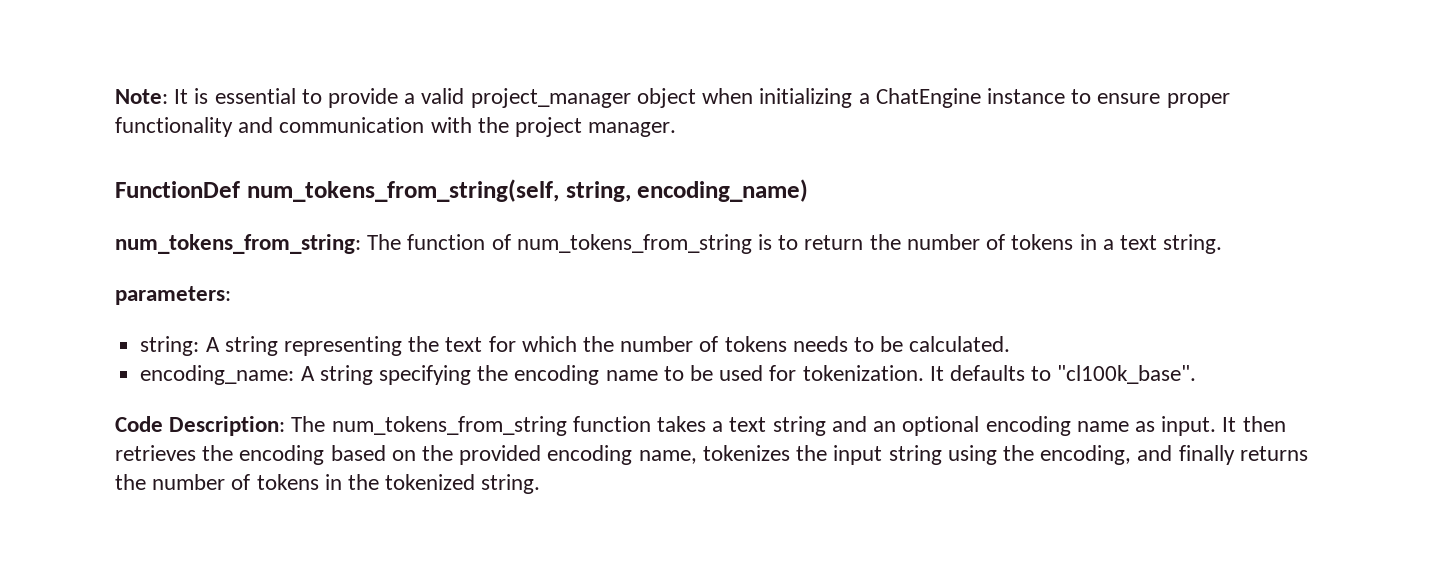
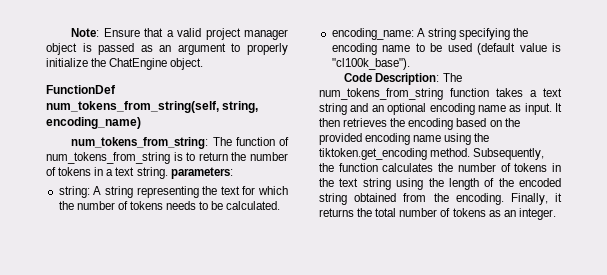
[174,88,1230,108] [115,117,677,137] It is essential to provide a valid project_manager object when initializing a ChatEngine instance to ensure proper functionality and communication with the project manager. -> [103,28,288,40] [46,43,288,55] [46,58,204,70] Ensure that a valid project manager object is passed as an argument to properly initialize the ChatEngine object.
(1223, 244) // -> (168, 173) none
[769,365,1197,384] for tokenization. It defaults to "cl100k_base". -> [477,43,561,55] [331,58,410,70] (default value is "cl100k_base").
[638,445,1308,465] name, tokenizes the input string using the encoding, and finally returns -> [413,133,490,145] [319,148,545,160] [319,163,434,172] name using the tiktoken.get_encoding method. Subsequently, the function calculates
[385,474,541,494] tokenized string. -> [339,178,561,190] [319,193,562,205] [319,208,556,220] text string using the length of the encoded string obtained from the encoding. Finally, it returns the total number of tokens as an integer.

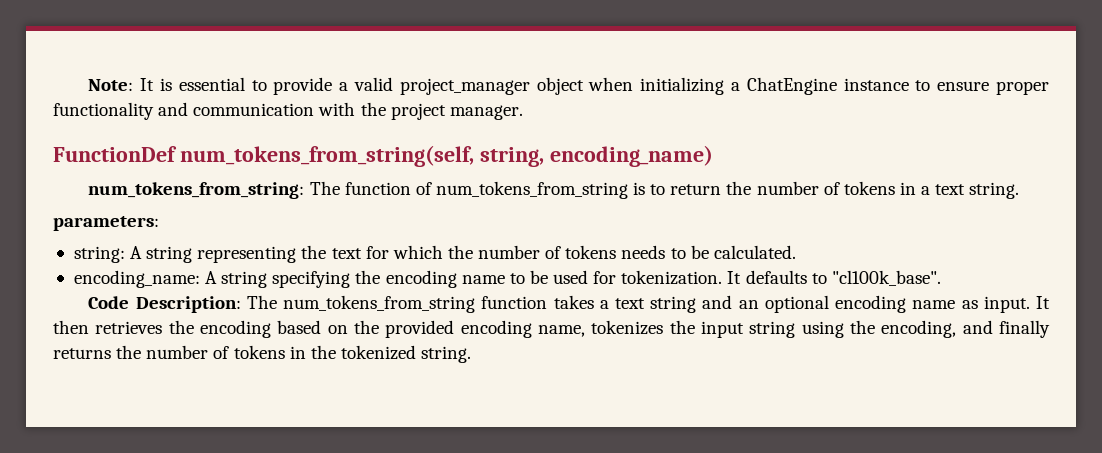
[103,28,288,40] [46,43,288,55] [46,58,204,70] Ensure that a valid project manager object is passed as an argument to properly initialize the ChatEngine object. -> [140,77,1050,95] [53,102,523,120] It is essential to provide a valid project_manager object when initializing a ChatEngine instance to ensure proper functionality and communication with the project manager.
(168, 173) none -> (1020, 190) //
[477,43,561,55] [331,58,410,70] (default value is "cl100k_base"). -> [593,270,941,286] for tokenization. It defaults to "cl100k_base".
[413,133,490,145] [319,148,545,160] [319,163,434,172] name using the tiktoken.get_encoding method. Subsequently, the function calculates -> [538,320,1051,338] [53,348,111,359] name, tokenizes the input string using the encoding, and finally returns
[339,178,561,190] [319,193,562,205] [319,208,556,220] text string using the length of the encoded string obtained from the encoding. Finally, it returns the total number of tokens as an integer. -> [340,345,472,363] tokenized string.

